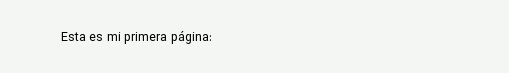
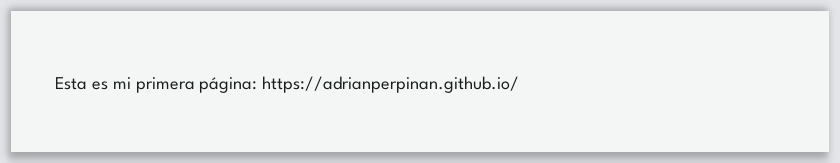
(212, 37) none -> [262,76,520,93] https://adrianperpinan.github.io/

